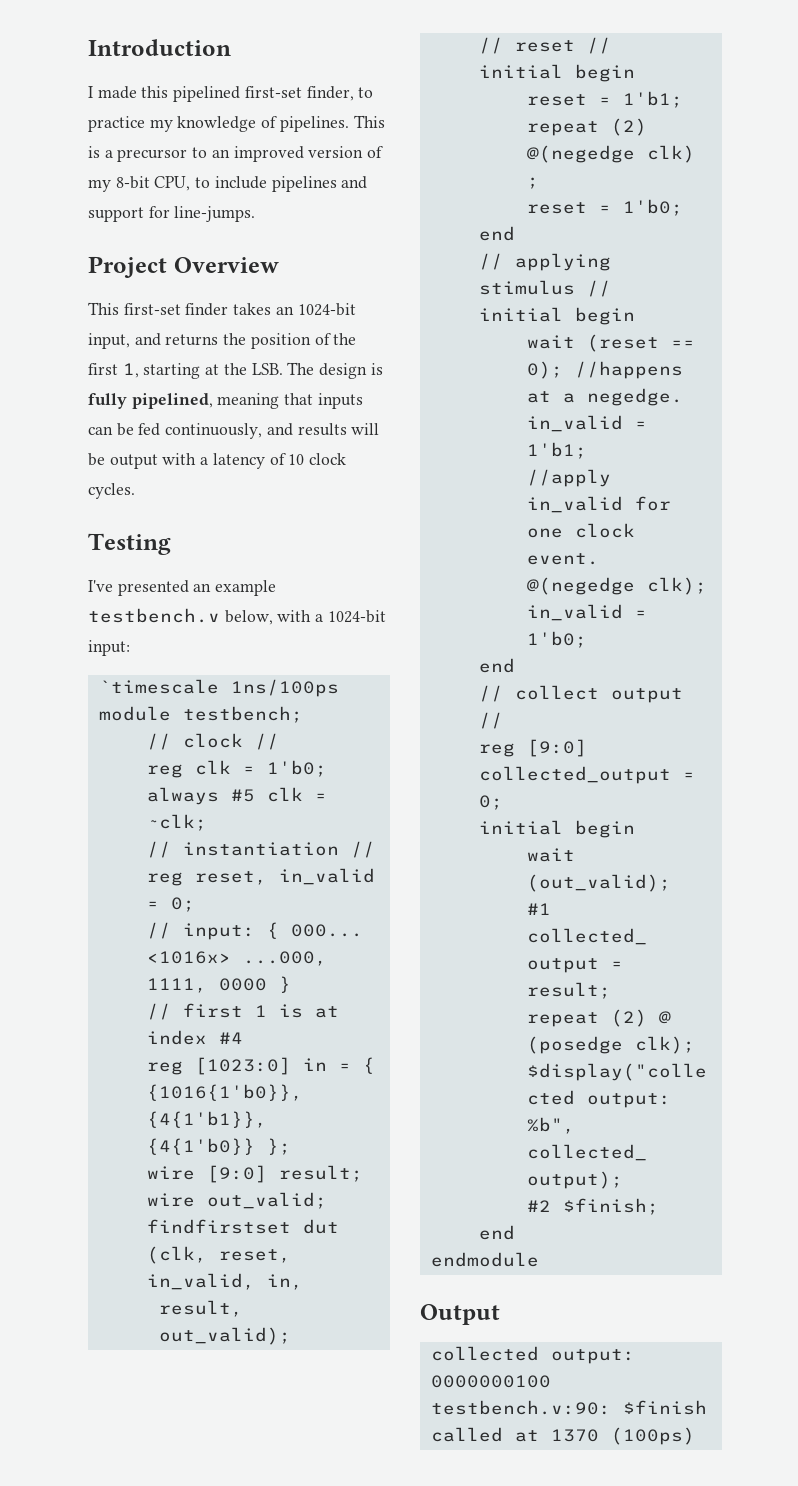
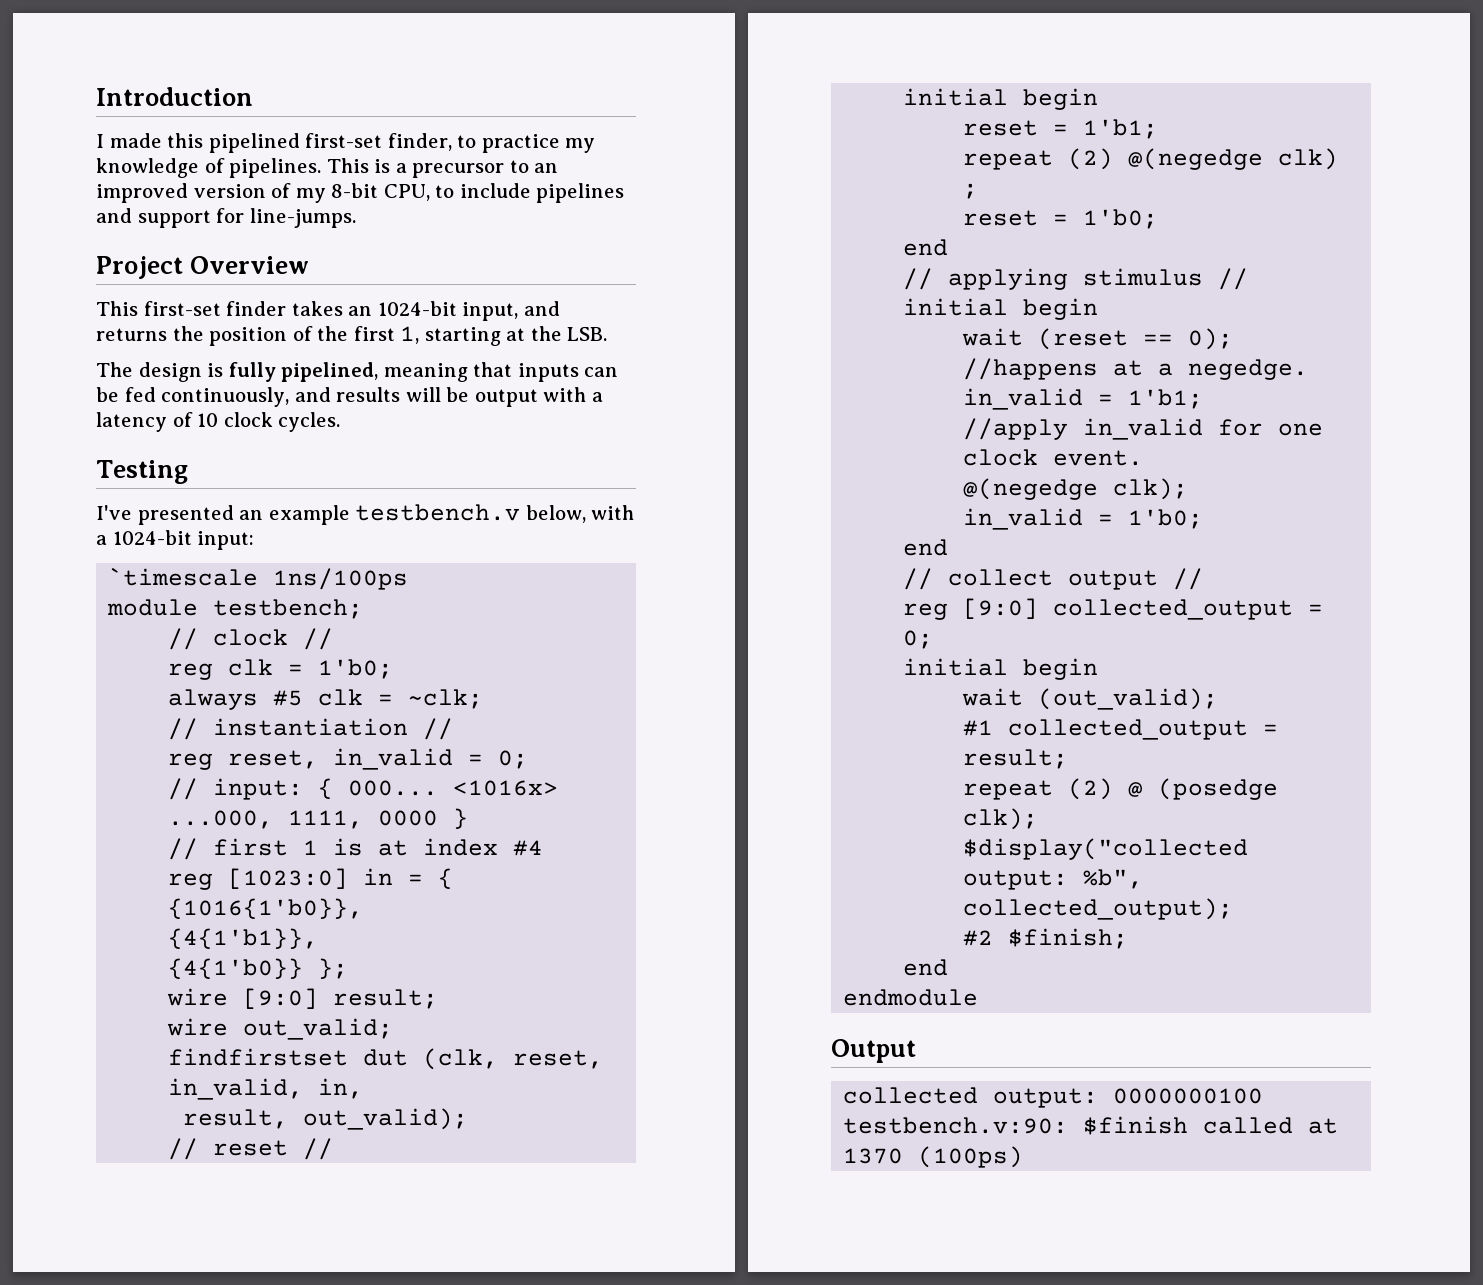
(283, 369) none -> (608, 334) //

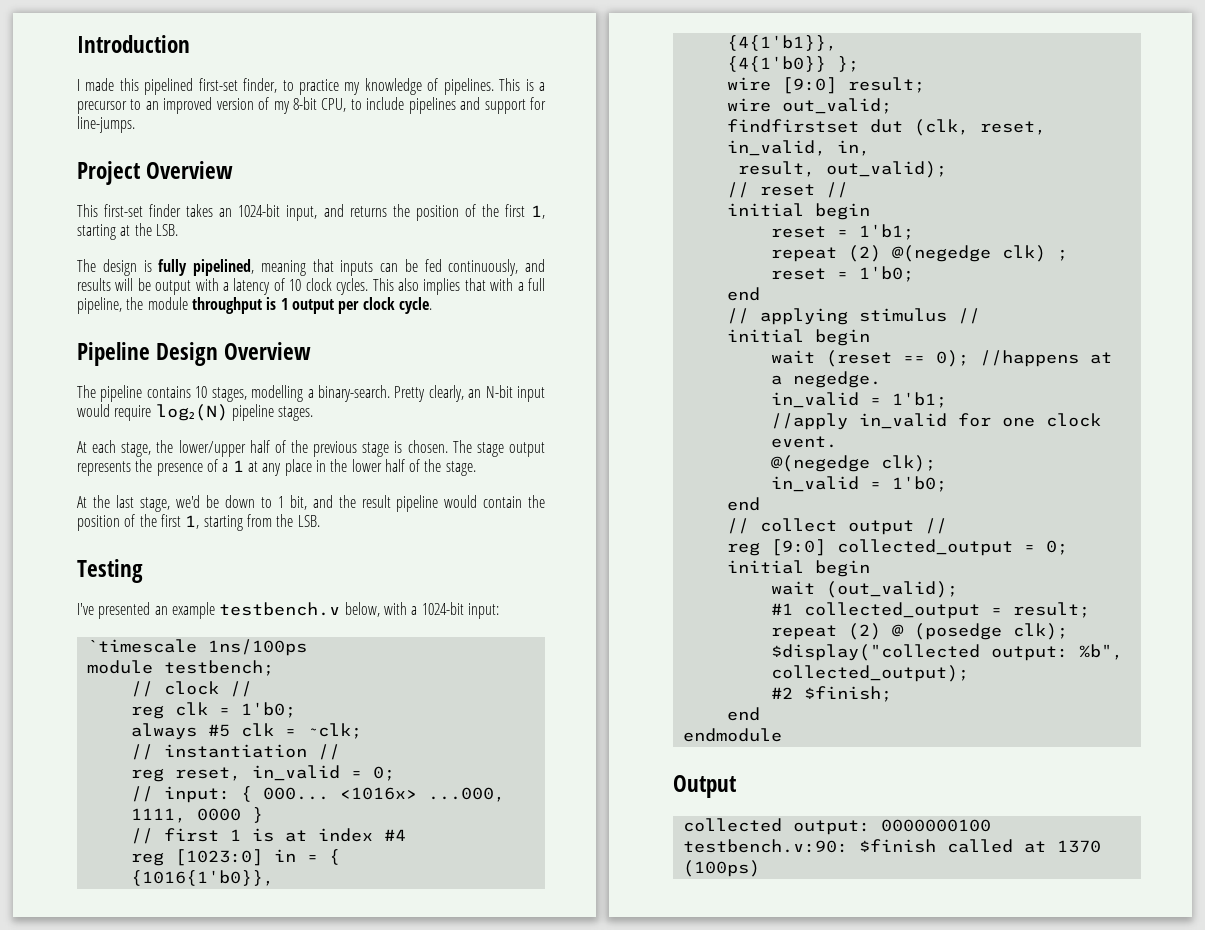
(341, 422) none -> [372,278,546,295] [77,297,432,314] [77,342,312,366] [77,385,545,402] [77,404,314,421] [77,440,546,457] [77,459,476,476] [77,495,545,512] [77,514,320,531] This also implies that with a full pipeline, the module throughput is 1 output per clock cycle. // Pipeline Design Overview // The pipeline contains 10 stages, modelling a binary-search. Pretty clearly, an N-bit input would require log₂(N) pipeline stages. // At each stage, the lower/upper half of the previous stage is chosen. The stage output represents the presence of a 1 at any place in the lower half of the stage. // At the last stage, we'd be down to 1 bit, and the result pipeline would contain the position of the first 1, starting from the LSB.

